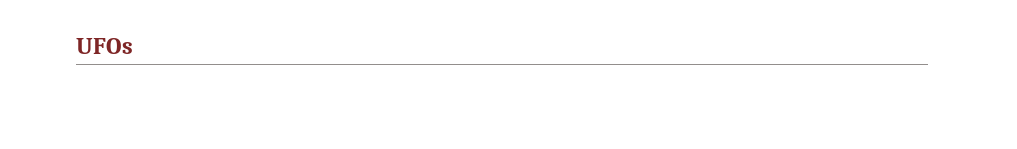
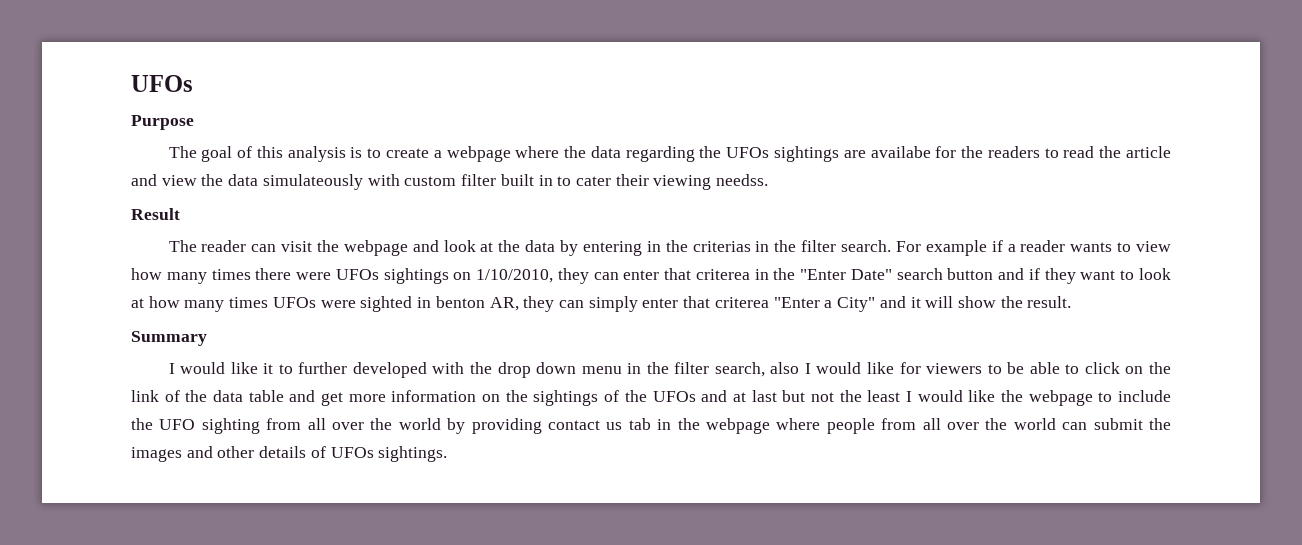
[76,38,133,54] UFOs -> [131,75,193,92] [131,115,194,130] [168,146,1172,162] [131,174,769,190] [131,208,180,220] [168,240,1171,256] [131,268,1171,284] [131,296,1072,312] [131,331,207,346] [168,362,1171,378] [131,390,1172,406] [131,418,1171,434] [131,446,448,462] UFOs // Purpose // The goal of this analysis is to create a webpage where the data regarding the UFOs sightings are availabe for the readers to read the article and view the data simulateously with custom filter built in to cater their viewing needss. // Result // The reader can visit the webpage and look at the data by entering in the criterias in the filter search. For example if a reader wants to view how many times there were UFOs sightings on 1/10/2010, they can enter that criterea in the "Enter Date" search button and if they want to look at how many times UFOs were sighted in benton AR, they can simply enter that criterea "Enter a City" and it will show the result. // Summary // I would like it to further developed with the drop down menu in the filter search, also I would like for viewers to be able to click on the link of the data table and get more information on the sightings of the UFOs and at last but not the least I would like the webpage to include the UFO sighting from all over the world by providing contact us tab in the webpage where people from all over the world can submit the images and other details of UFOs sightings.

